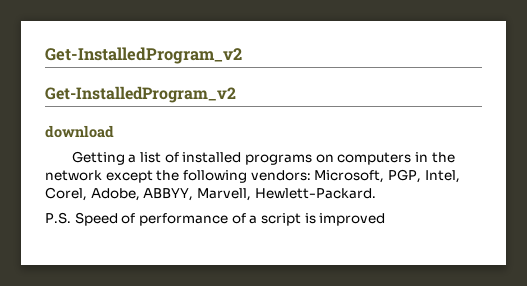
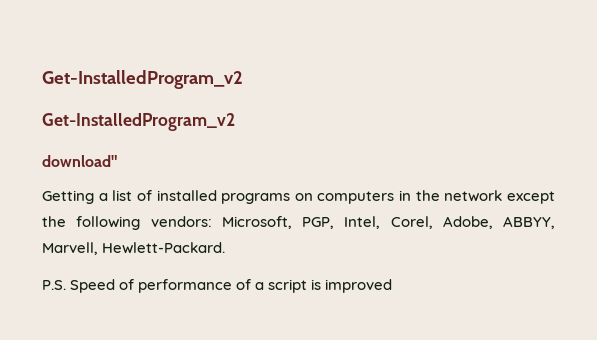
[45,125,114,138] download -> [42,155,117,167] download"

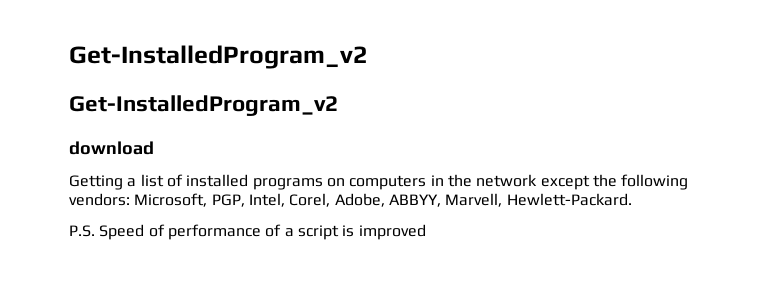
[42,155,117,167] download" -> [69,141,154,155] download

